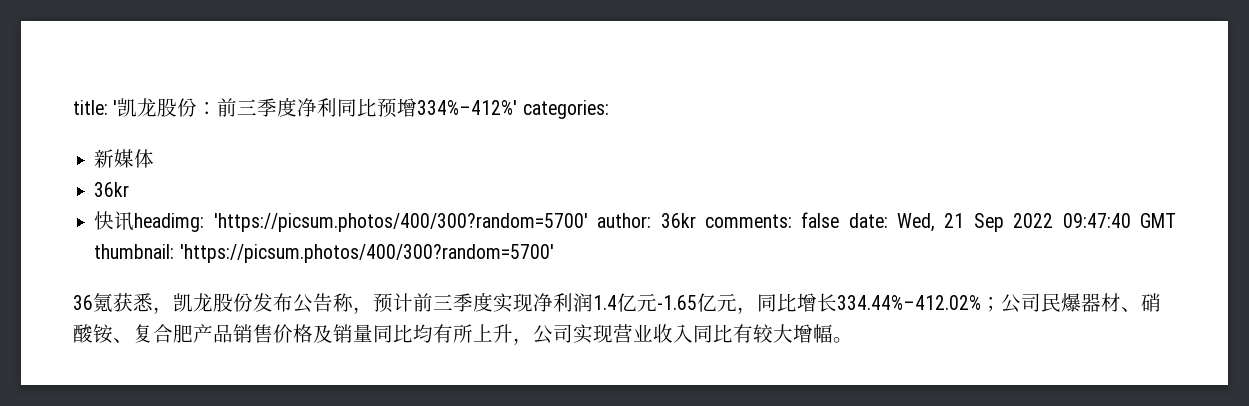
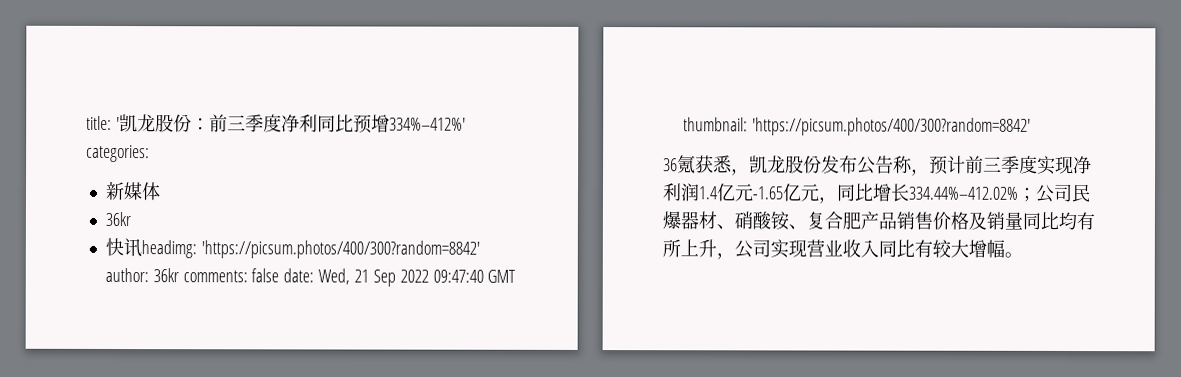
[213,213,588,232] 'https://picsum.photos/400/300?random=5700' -> [200,240,480,259] 'https://picsum.photos/400/300?random=8842'
[179,244,554,263] 'https://picsum.photos/400/300?random=5700' -> [751,117,1031,136] 'https://picsum.photos/400/300?random=8842'

